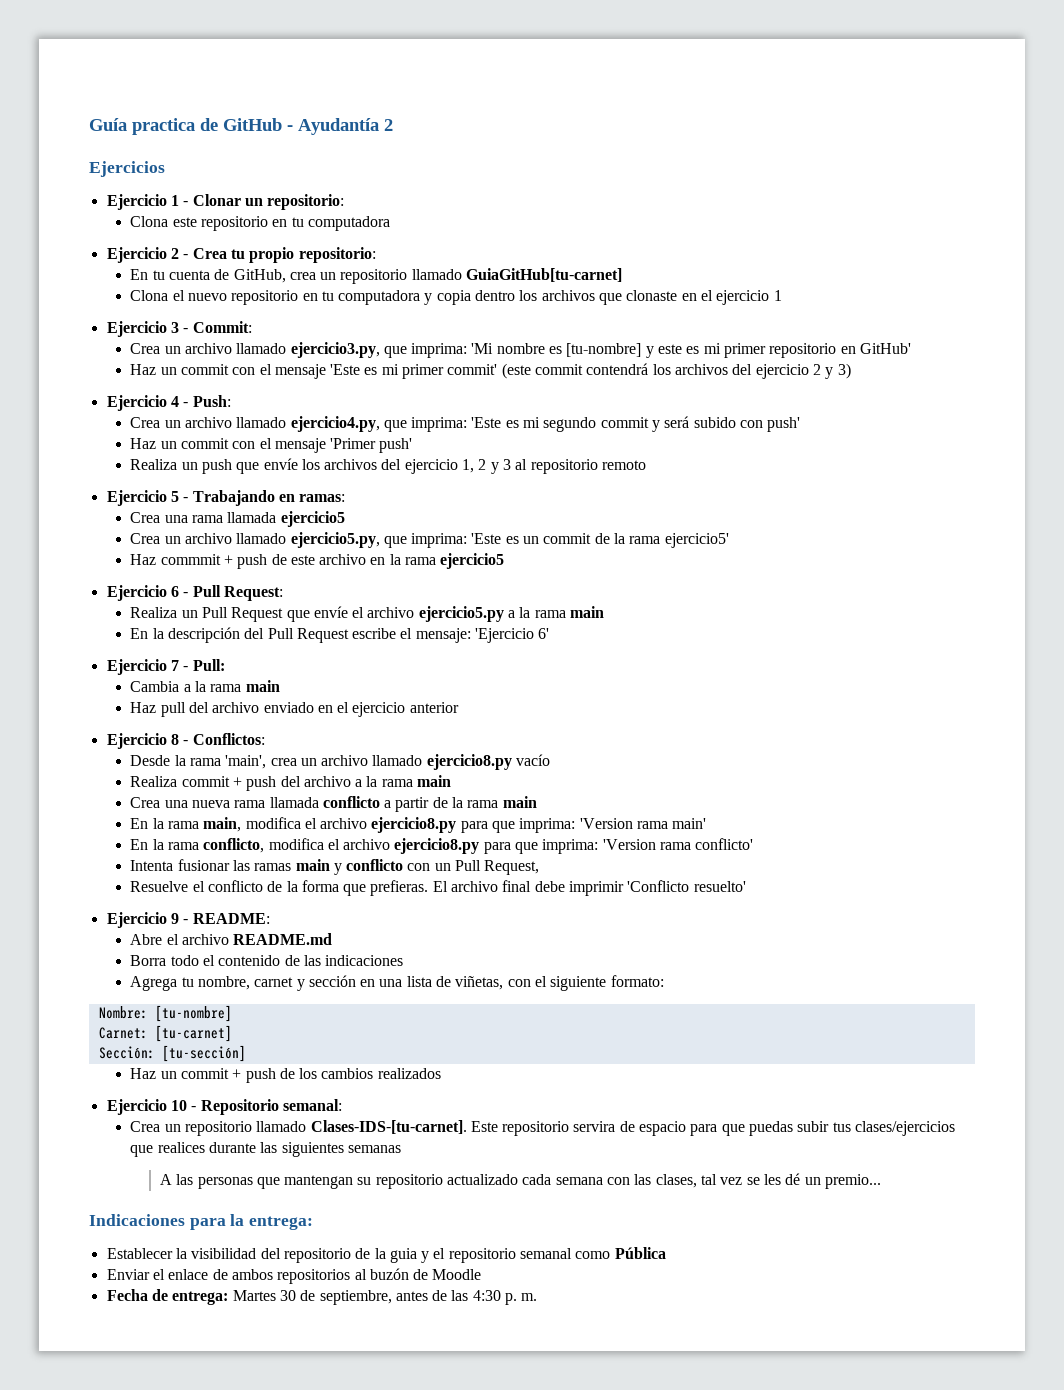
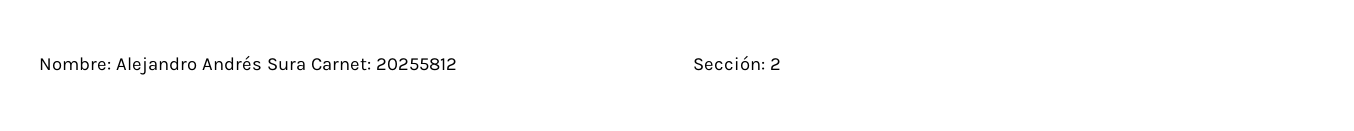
[89,118,393,135] [89,161,165,177] [106,194,345,210] [130,216,390,231] [106,247,376,263] [130,268,623,284] [130,290,782,305] [106,321,252,337] [130,342,911,358] [130,363,851,379] [106,395,231,411] [130,416,801,432] [130,438,413,453] [130,458,647,474] [106,490,346,506] [130,511,345,527] [130,532,729,548] [130,553,505,569] [106,585,283,601] [130,606,605,622] [130,627,550,643] [106,659,225,675] [130,680,280,692] [130,702,459,717] [106,733,265,749] [130,754,551,770] [130,775,452,791] [130,796,537,812] [130,817,707,833] [130,838,754,854] [130,859,540,875] [130,880,746,896] [106,912,270,928] [130,933,333,945] [130,955,404,966] [130,975,664,991] [98,1005,232,1022] [98,1025,232,1042] [98,1045,246,1062] [130,1068,441,1083] [106,1099,342,1115] [130,1120,956,1136] [130,1142,401,1157] [159,1173,881,1189] [89,1214,314,1230] [106,1247,666,1263] [106,1268,482,1284] [106,1289,538,1305] Guía practica de GitHub - Ayudantía 2 // Ejercicios // Ejercicio 1 - Clonar un repositorio: // Clona este repositorio en tu computadora // Ejercicio 2 - Crea tu propio repositorio: // En tu cuenta de GitHub, crea un repositorio llamado GuiaGitHub[tu-carnet] // Clona el nuevo repositorio en tu computadora y copia dentro los archivos que clonaste en el ejercicio 1 // Ejercicio 3 - Commit: // Crea un archivo llamado ejercicio3.py, que imprima: 'Mi nombre es [tu-nombre] y este es mi primer repositorio en GitHub' // Haz un commit con el mensaje 'Este es mi primer commit' (este commit contendrá los archivos del ejercicio 2 y 3) // Ejercicio 4 - Push: // Crea un archivo llamado ejercicio4.py, que imprima: 'Este es mi segundo commit y será subido con push' // Haz un commit con el mensaje 'Primer push' // Realiza un push que envíe los archivos del ejercicio 1, 2 y 3 al repositorio remoto // Ejercicio 5 - Trabajando en ramas: // Crea una rama llamada ejercicio5 // Crea un archivo llamado ejercicio5.py, que imprima: 'Este es un commit de la rama ejercicio5' // Haz commmit + push de este archivo en la rama ejercicio5 // Ejercicio 6 - Pull Request: // Realiza un Pull Request que envíe el archivo ejercicio5.py a la rama main // En la descripción del Pull Request escribe el mensaje: 'Ejercicio 6' // Ejercicio 7 - Pull: // Cambia a la rama main // Haz pull del archivo enviado en el ejercicio anterior // Ejercicio 8 - Conflictos: // Desde la rama 'main', crea un archivo llamado ejercicio8.py vacío // Realiza commit + push del archivo a la rama main // Crea una nueva rama llamada conflicto a partir de la rama main // En la rama main, modifica el archivo ejercicio8.py para que imprima: 'Version rama main' // En la rama conflicto, modifica el archivo ejercicio8.py para que imprima: 'Version rama conflicto' // Intenta fusionar las ramas main y conflicto con un Pull Request, // Resuelve el conflicto de la forma que prefieras. El archivo final debe imprimir 'Conflicto resuelto' // Ejercicio 9 - README: // Abre el archivo README.md // Borra todo el contenido de las indicaciones // Agrega tu nombre, carnet y sección en una lista de viñetas, con el siguiente formato: // Nombre: [tu-nombre] // Carnet: [tu-carnet] // Sección: [tu-sección] // Haz un commit + push de los cambios realizados // Ejercicio 10 - Repositorio semanal: // Crea un repositorio llamado Clases-IDS-[tu-carnet]. Este repositorio servira de espacio para que puedas subir tus clases/ejercicios que realices durante las siguientes semanas // A las personas que mantengan su repositorio actualizado cada semana con las clases, tal vez se les dé un premio... // Indicaciones para la entrega: // Establecer la visibilidad del repositorio de la guia y el repositorio semanal como Pública // Enviar el enlace de ambos repositorios al buzón de Moodle // Fecha de entrega: Martes 30 de septiembre, antes de las 4:30 p. m. -> [39,55,457,75] [693,55,781,71] Nombre: Alejandro Andrés Sura Carnet: 20255812 // Sección: 2

